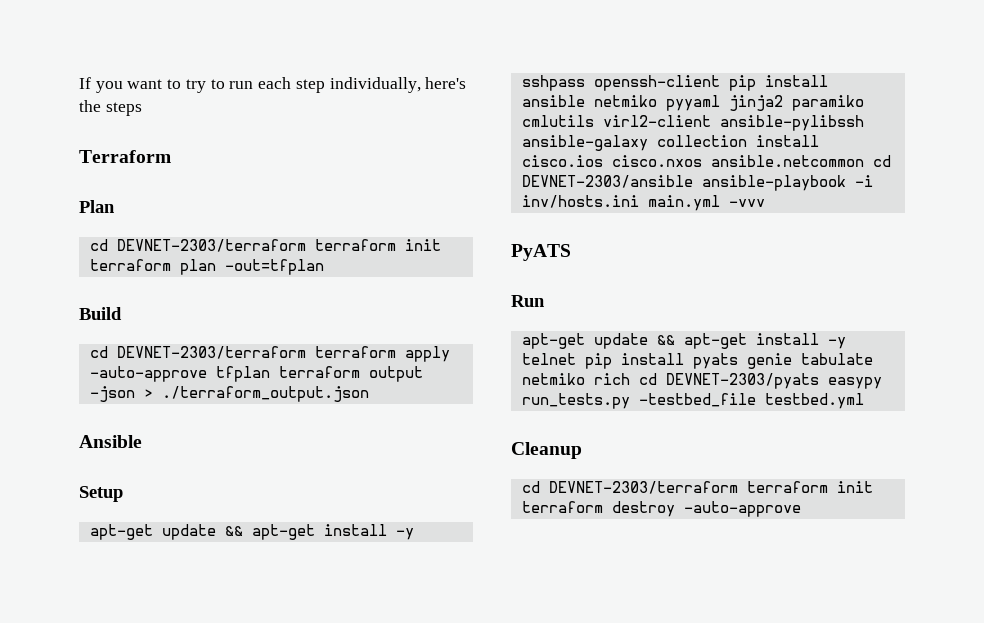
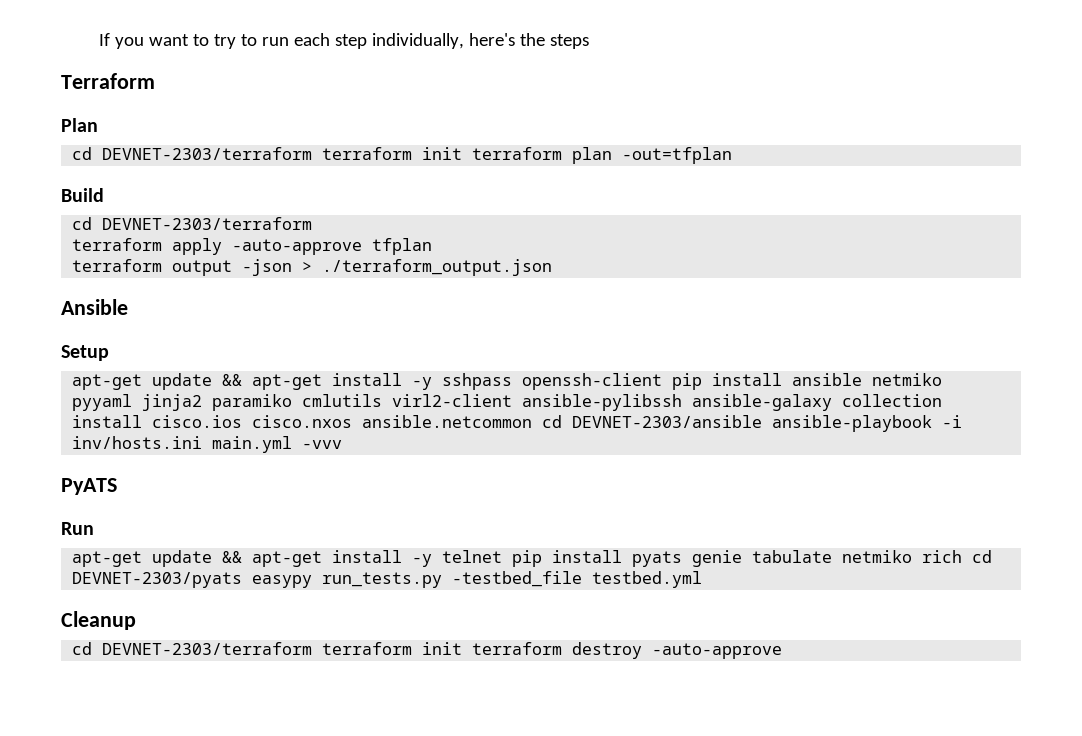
(306, 352) none -> (313, 223) //
(270, 374) none -> (433, 246) //

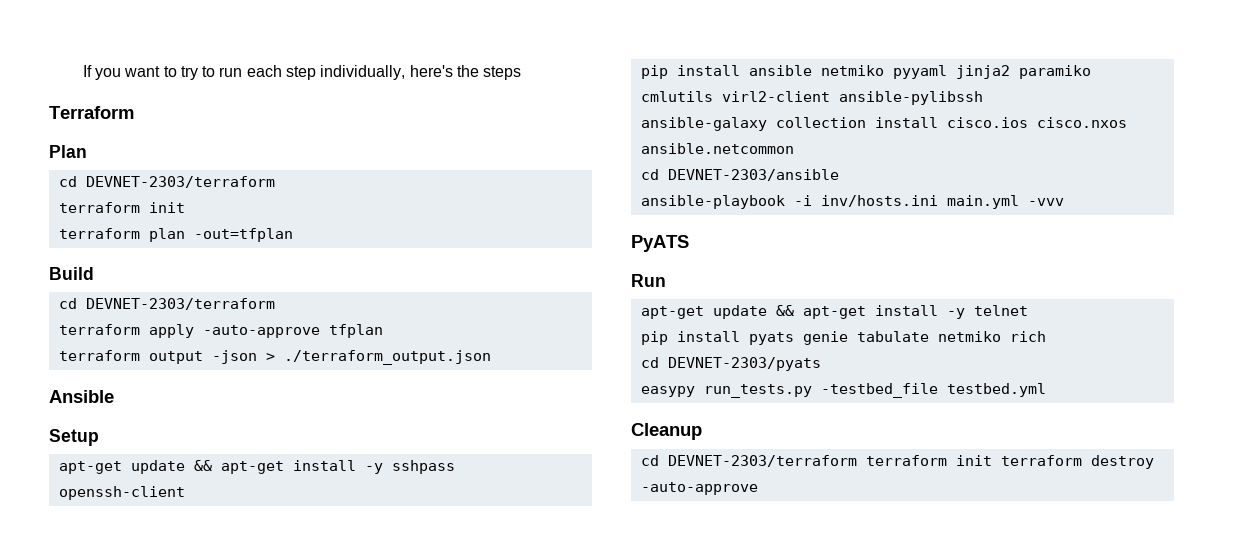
[322,147,463,160] terraform init -> [58,202,185,213] // terraform init //
(663, 381) none -> (185, 493) //
(683, 402) none -> (983, 98) //
(533, 421) none -> (794, 148) //
(763, 421) none -> (839, 175) //
(503, 556) none -> (1028, 310) //
(963, 556) none -> (1046, 336) //
(243, 580) none -> (821, 364) //

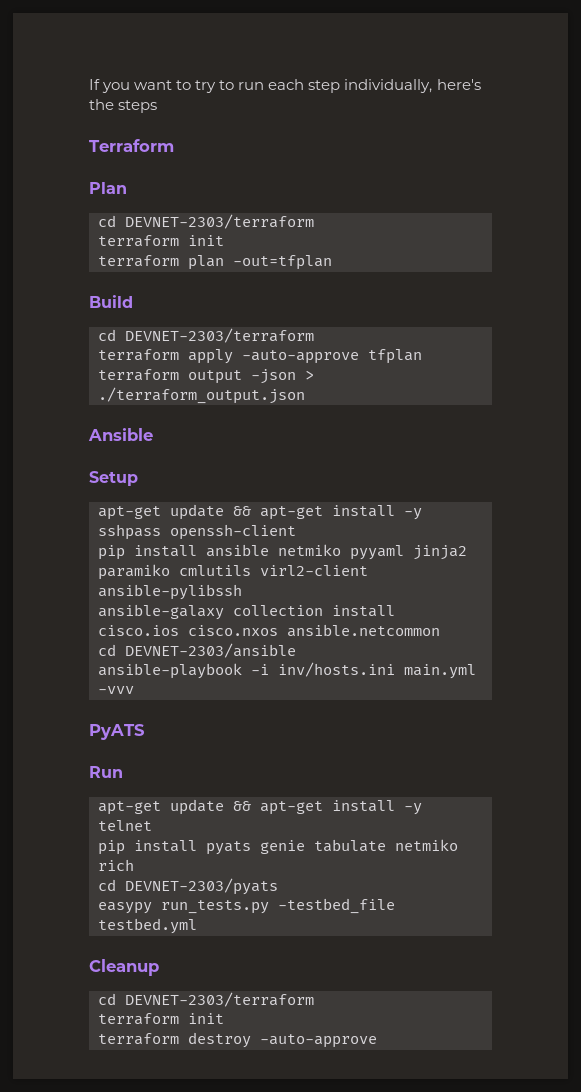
[865,455,992,466] terraform init -> [98,1013,224,1025] // terraform init //

